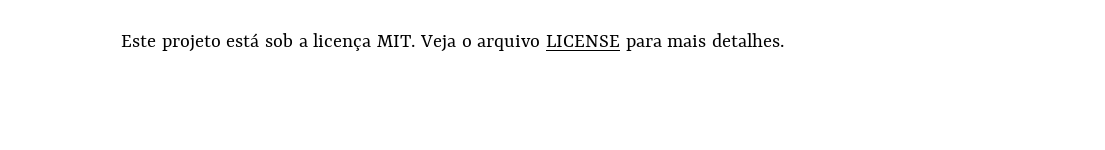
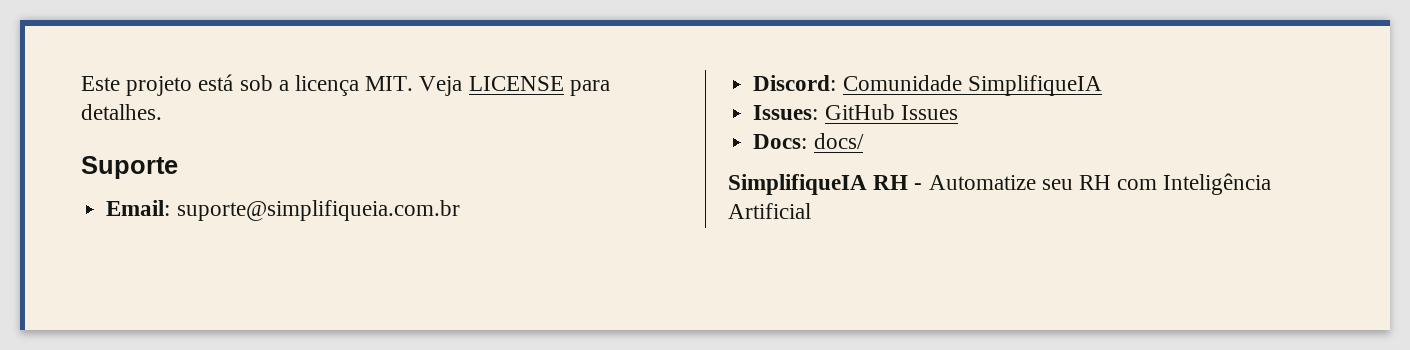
[461,35,541,51] o arquivo -> (463, 86) none
[667,35,707,47] mais -> (610, 88) none
(784, 40) none -> [81,156,178,179] [106,200,460,221] [753,75,1102,96] [753,104,958,120] [753,133,864,149] [728,173,1272,195] [728,203,811,219] // Suporte // Email: suporte@simplifiqueia.com.br // Discord: Comunidade SimplifiqueIA // Issues: GitHub Issues // Docs: docs/ // SimplifiqueIA RH - Automatize seu RH com Inteligência Artificial

